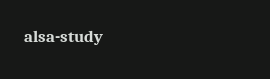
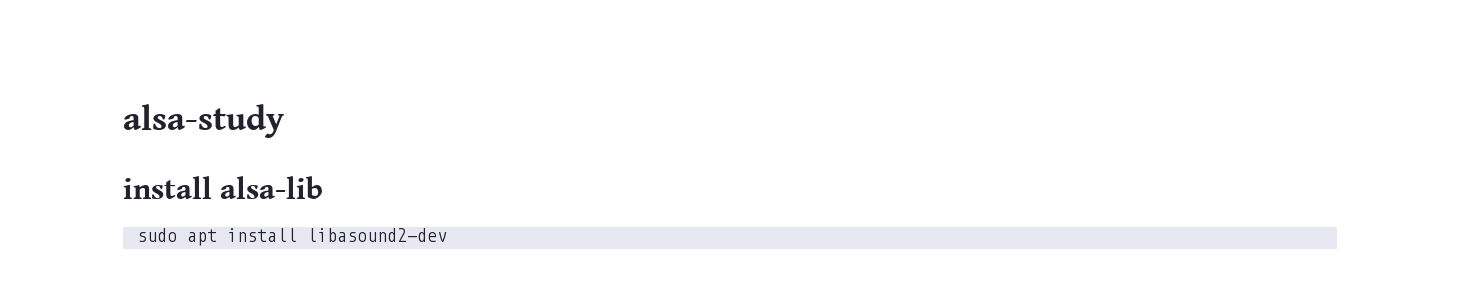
(103, 37) none -> [123,176,324,199] [136,228,447,246] // install alsa-lib // sudo apt install libasound2-dev

